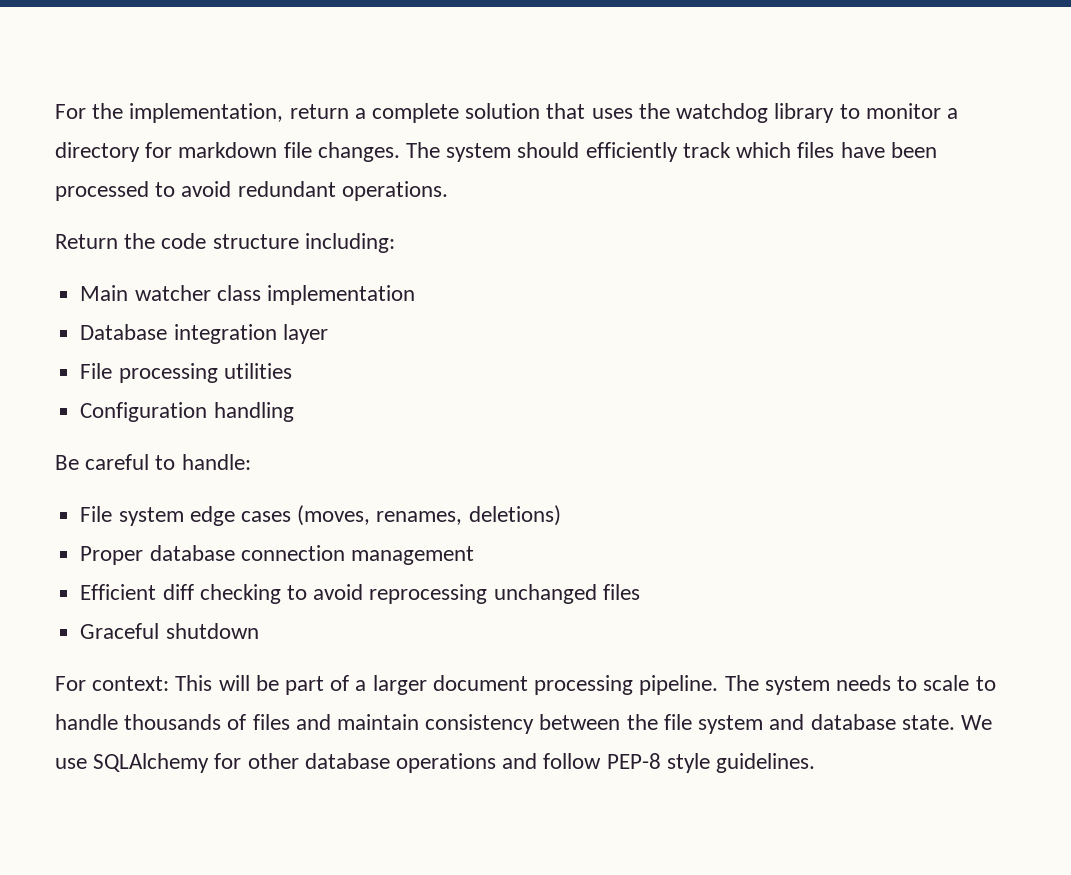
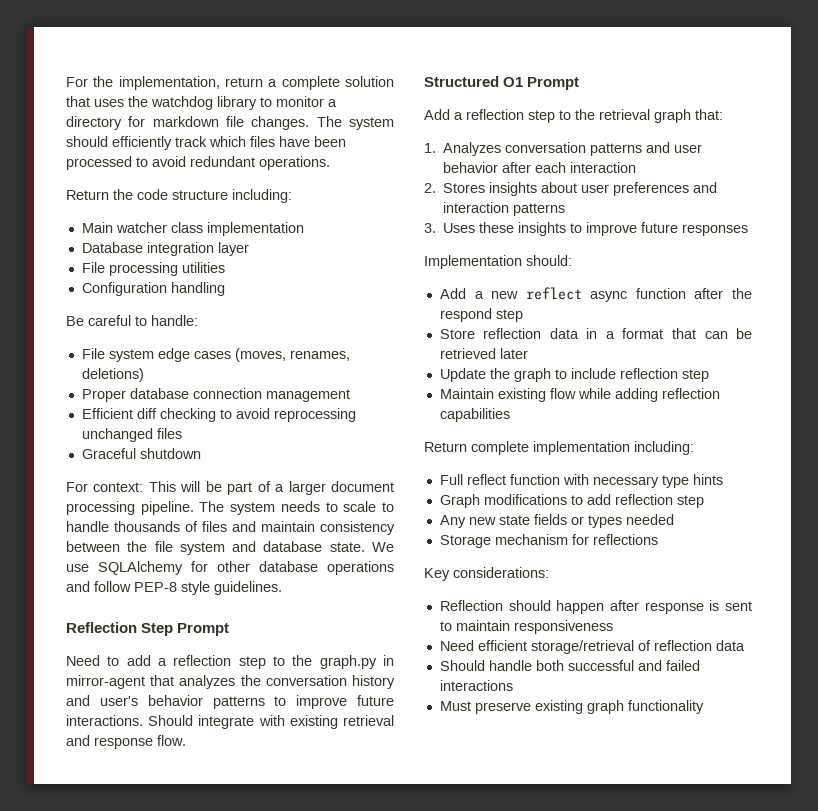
(816, 763) none -> [66,622,230,636] [66,655,394,669] [66,675,395,689] [66,695,394,709] [66,715,394,729] [66,735,186,749] [424,76,580,90] [424,109,723,123] [424,142,703,156] [443,162,637,173] [424,182,718,196] [443,202,566,216] [424,222,749,236] [424,255,572,269] [439,287,752,302] [439,308,523,322] [439,328,752,339] [439,348,528,359] [439,368,709,382] [439,388,720,402] [439,408,510,422] [424,441,694,455] [439,474,723,488] [439,494,704,508] [439,514,674,528] [439,534,658,548] [424,567,549,581] [439,600,752,614] [439,620,613,634] [439,640,745,654] [439,660,700,671] [439,680,513,691] [439,700,704,714] // Reflection Step Prompt // Need to add a reflection step to the graph.py in mirror-agent that analyzes the conversation history and user's behavior patterns to improve future interactions. Should integrate with existing retrieval and response flow. // Structured O1 Prompt // Add a reflection step to the retrieval graph that: // 1. Analyzes conversation patterns and user behavior after each interaction // 2. Stores insights about user preferences and interaction patterns // 3. Uses these insights to improve future responses // Implementation should: // Add a new reflect async function after the respond step // Store reflection data in a format that can be retrieved later // Update the graph to include reflection step // Maintain existing flow while adding reflection capabilities // Return complete implementation including: // Full reflect function with necessary type hints // Graph modifications to add reflection step // Any new state fields or types needed // Storage mechanism for reflections // Key considerations: // Reflection should happen after response is sent to maintain responsiveness // Need efficient storage/retrieval of reflection data // Should handle both successful and failed interactions // Must preserve existing graph functionality

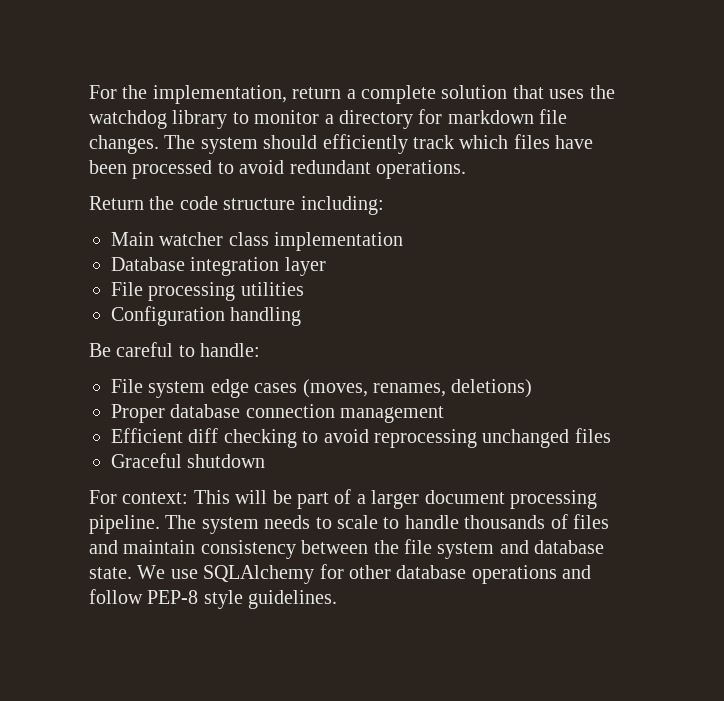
[66,622,230,636] [66,655,394,669] [66,675,395,689] [66,695,394,709] [66,715,394,729] [66,735,186,749] [424,76,580,90] [424,109,723,123] [424,142,703,156] [443,162,637,173] [424,182,718,196] [443,202,566,216] [424,222,749,236] [424,255,572,269] [439,287,752,302] [439,308,523,322] [439,328,752,339] [439,348,528,359] [439,368,709,382] [439,388,720,402] [439,408,510,422] [424,441,694,455] [439,474,723,488] [439,494,704,508] [439,514,674,528] [439,534,658,548] [424,567,549,581] [439,600,752,614] [439,620,613,634] [439,640,745,654] [439,660,700,671] [439,680,513,691] [439,700,704,714] // Reflection Step Prompt // Need to add a reflection step to the graph.py in mirror-agent that analyzes the conversation history and user's behavior patterns to improve future interactions. Should integrate with existing retrieval and response flow. // Structured O1 Prompt // Add a reflection step to the retrieval graph that: // 1. Analyzes conversation patterns and user behavior after each interaction // 2. Stores insights about user preferences and interaction patterns // 3. Uses these insights to improve future responses // Implementation should: // Add a new reflect async function after the respond step // Store reflection data in a format that can be retrieved later // Update the graph to include reflection step // Maintain existing flow while adding reflection capabilities // Return complete implementation including: // Full reflect function with necessary type hints // Graph modifications to add reflection step // Any new state fields or types needed // Storage mechanism for reflections // Key considerations: // Reflection should happen after response is sent to maintain responsiveness // Need efficient storage/retrieval of reflection data // Should handle both successful and failed interactions // Must preserve existing graph functionality -> (338, 599) none

